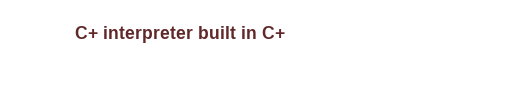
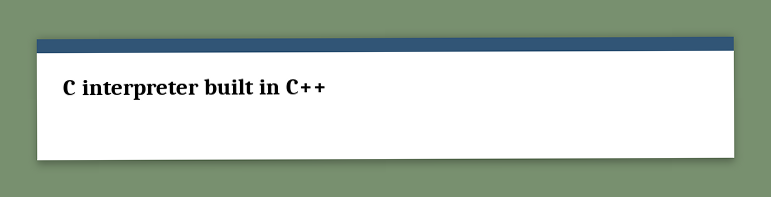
[75,26,98,39] C+ -> [62,80,76,96] C
[262,26,285,39] C+ -> [285,79,328,95] C++

